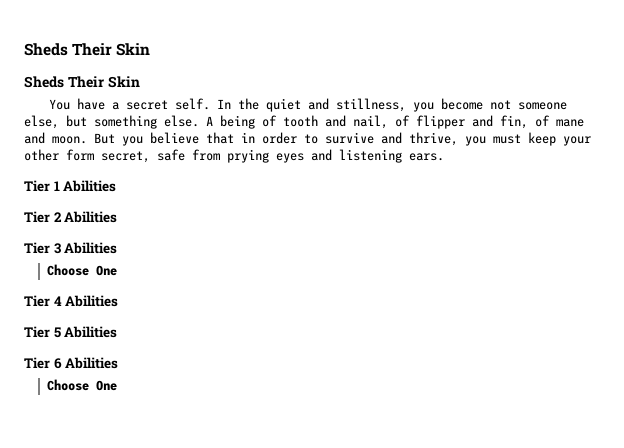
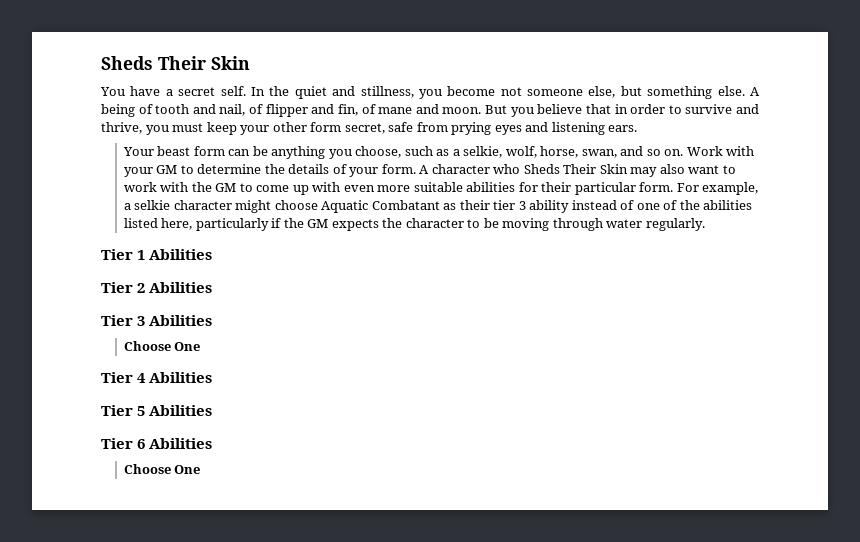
[24,43,151,56] [24,76,140,88] Sheds Their Skin // Sheds Their Skin -> [101,56,250,70] Sheds Their Skin
(444, 157) none -> [122,146,755,159] [123,164,736,177] [123,182,759,195] [123,200,753,213] [123,218,705,231] // Your beast form can be anything you choose, such as a selkie, wolf, horse, swan, and so on. Work with your GM to determine the details of your form. A character who Sheds Their Skin may also want to work with the GM to come up with even more suitable abilities for their particular form. For example, a selkie character might choose Aquatic Combatant as their tier 3 ability instead of one of the abilities listed here, particularly if the GM expects the character to be moving through water regularly.

